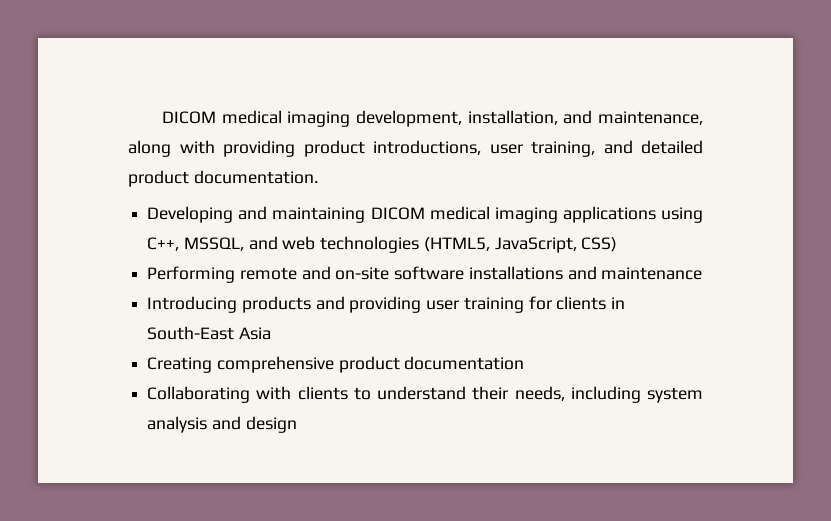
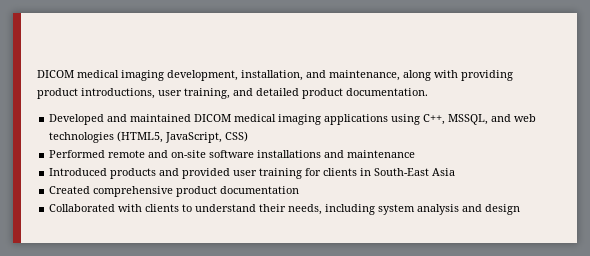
[147,206,366,223] Developing and maintaining -> [49,114,192,125] Developed and maintained
[147,266,236,283] Performing -> [49,150,106,158] Performed
[147,296,238,313] Introducing -> [49,168,108,176] Introduced
[349,296,422,313] providing -> [182,168,231,179] provided
[147,357,213,373] Creating -> [49,186,91,194] Created
[147,386,251,403] Collaborating -> [49,204,116,212] Collaborated

